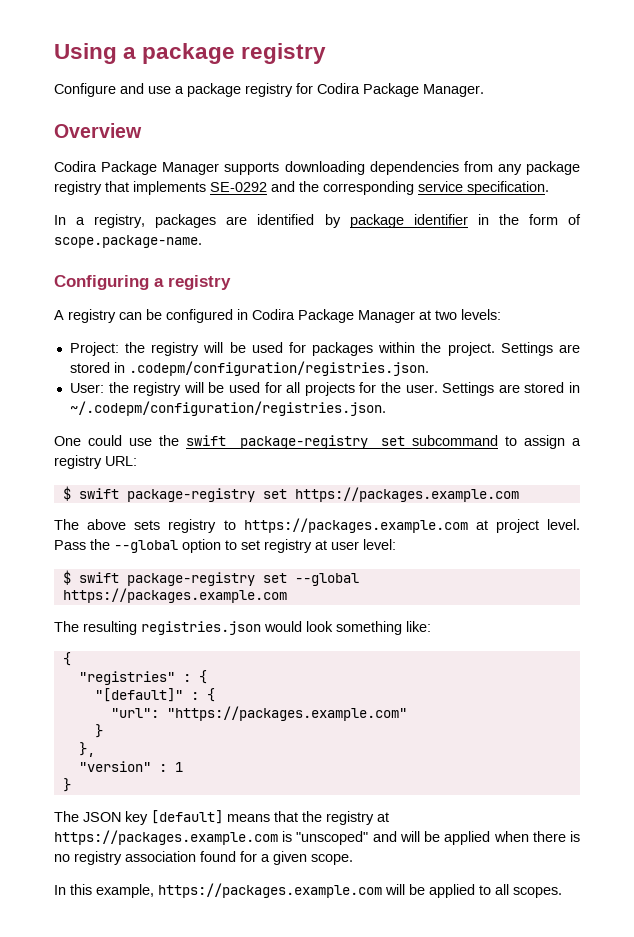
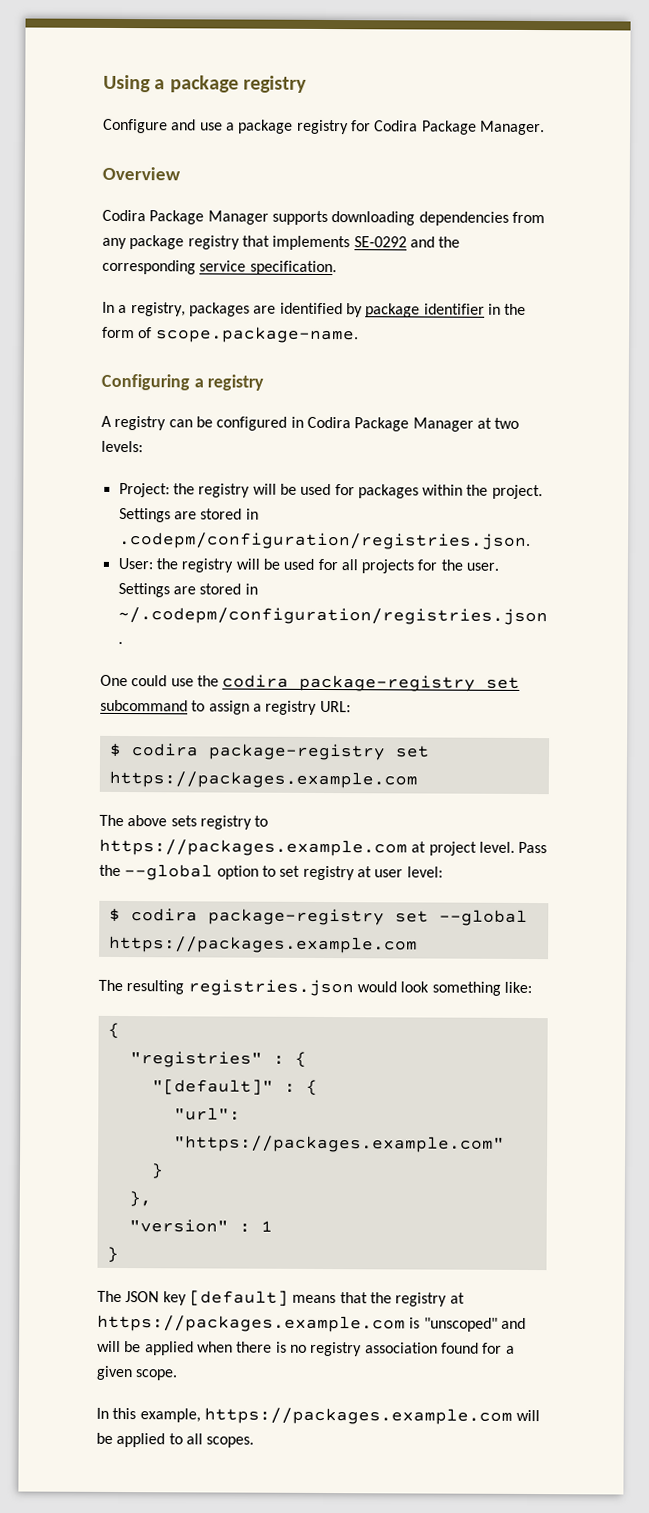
[185,435,226,446] swift -> [222,674,290,688] codira
[78,488,119,499] swift -> [130,743,199,757] codira
[78,572,119,583] swift -> [130,908,198,922] codira

